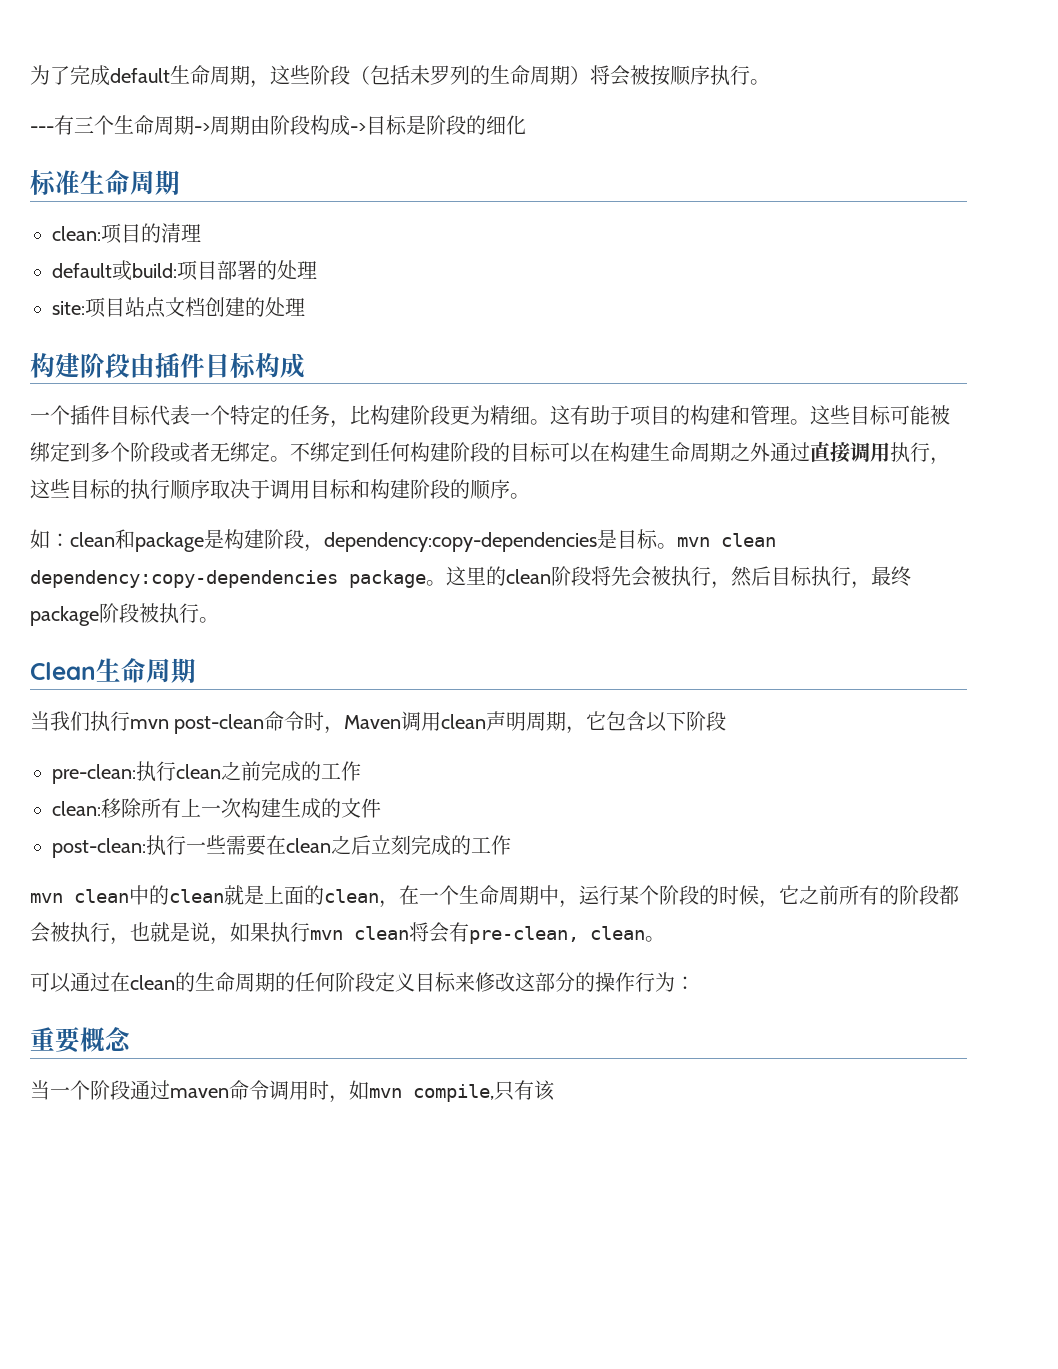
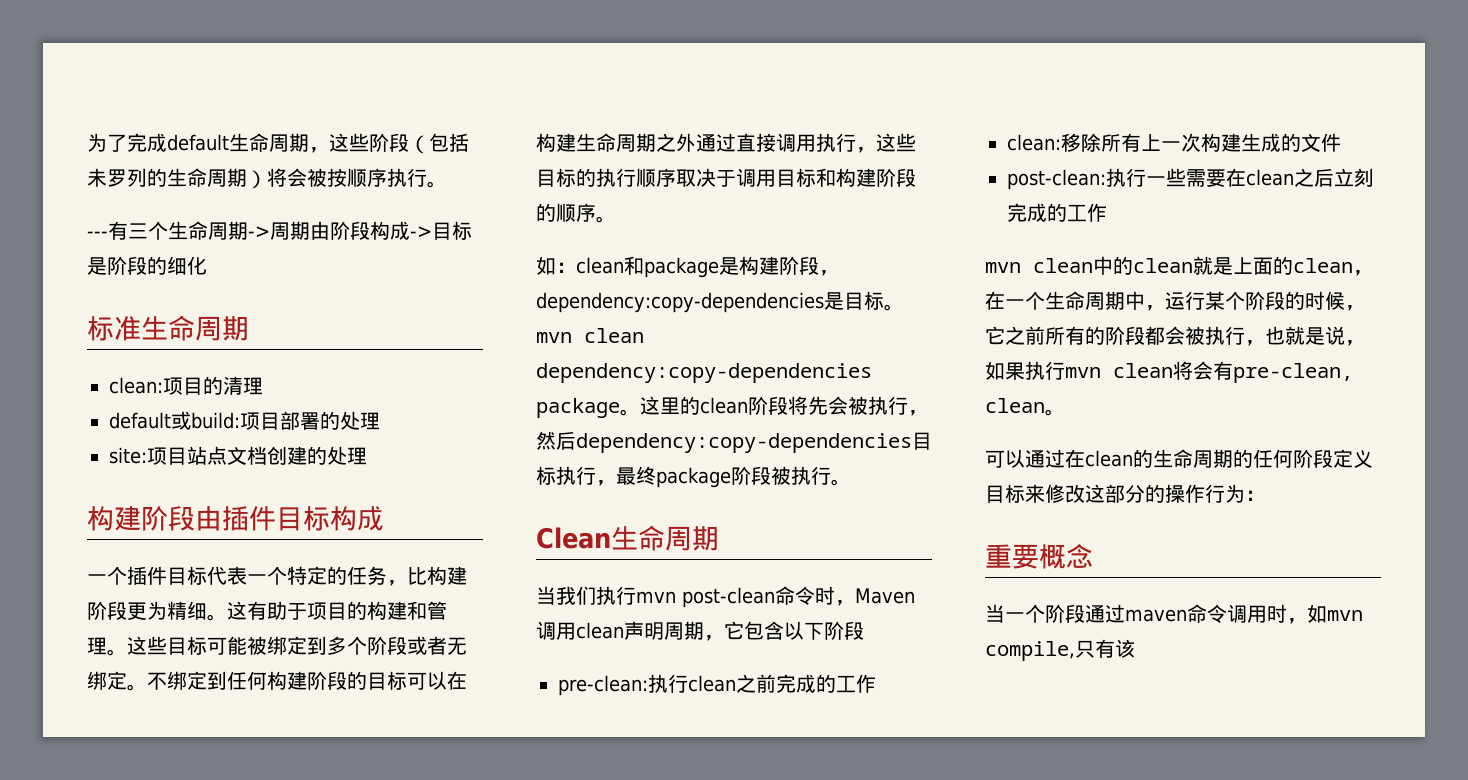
(771, 576) none -> [576,433,912,453] dependency:copy-dependencies

